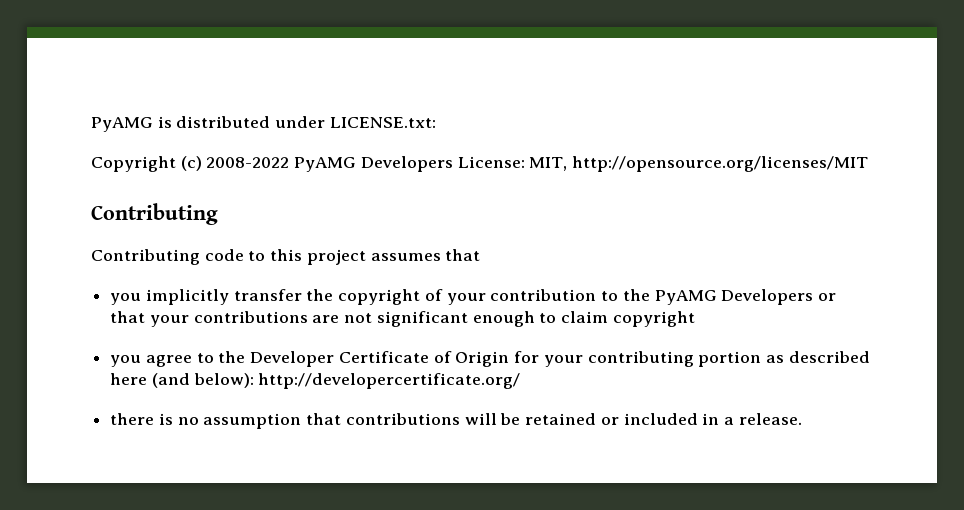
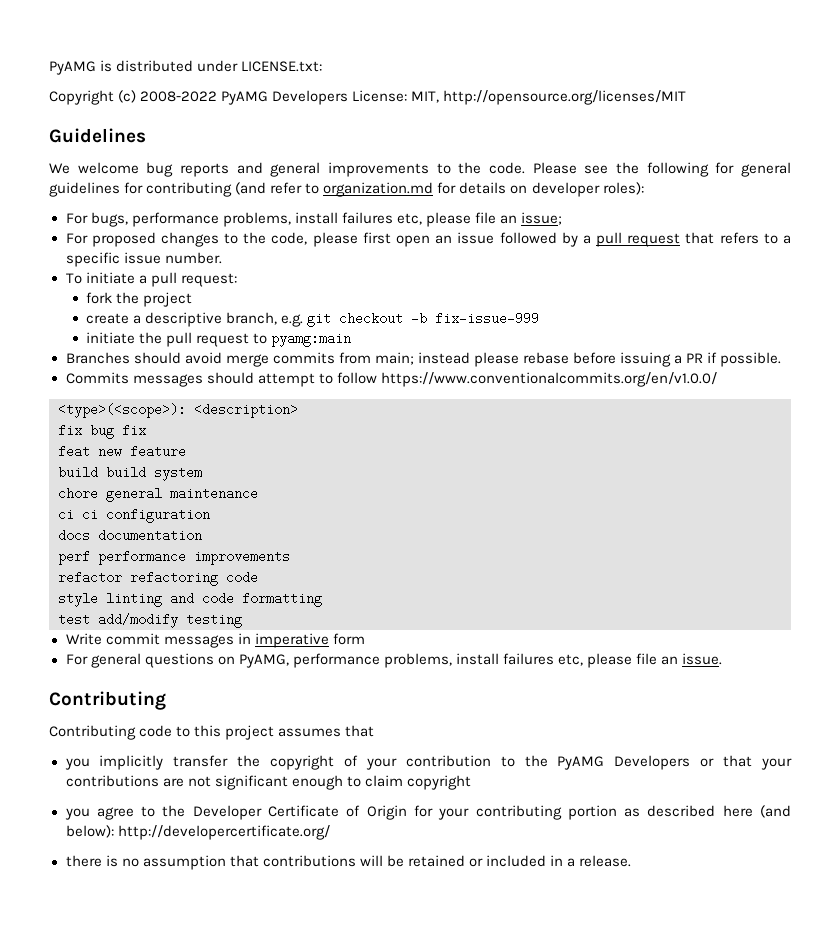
(869, 164) none -> [49,128,146,143] [49,162,791,177] [49,182,644,197] [65,212,563,227] [65,232,792,247] [65,252,222,267] [65,272,237,287] [86,292,193,307] [86,312,540,327] [86,332,352,347] [65,352,782,367] [65,372,717,387] [58,403,298,418] [58,424,146,439] [58,445,186,458] [58,466,202,481] [58,487,258,502] [58,508,210,523] [58,529,202,542] [58,550,290,565] [58,571,258,586] [58,592,322,607] [58,613,242,628] [65,633,365,648] [65,653,723,668] // Guidelines // We welcome bug reports and general improvements to the code. Please see the following for general guidelines for contributing (and refer to organization.md for details on developer roles): // For bugs, performance problems, install failures etc, please file an issue; // For proposed changes to the code, please first open an issue followed by a pull request that refers to a specific issue number. // To initiate a pull request: // fork the project // create a descriptive branch, e.g. git checkout -b fix-issue-999 // initiate the pull request to pyamg:main // Branches should avoid merge commits from main; instead please rebase before issuing a PR if possible. // Commits messages should attempt to follow https://www.conventionalcommits.org/en/v1.0.0/ // <type>(<scope>): <description> // fix bug fix // feat new feature // build build system // chore general maintenance // ci ci configuration // docs documentation // perf performance improvements // refactor refactoring code // style linting and code formatting // test add/modify testing // Write commit messages in imperative form // For general questions on PyAMG, performance problems, install failures etc, please file an issue.

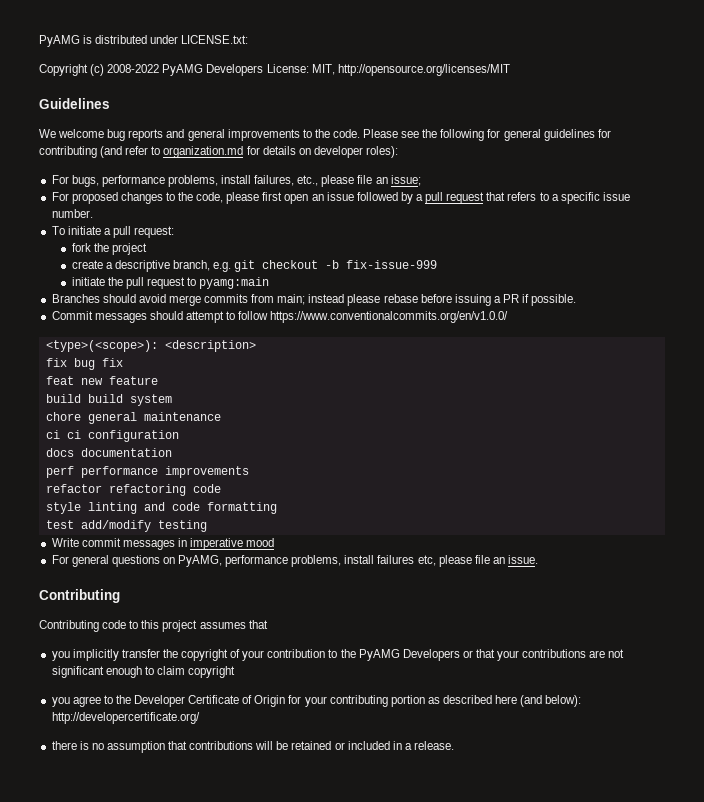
[341,212,422,225] failures etc, -> [254,175,319,186] failures, etc.,
[65,372,129,384] Commits -> [51,311,93,320] Commit
[332,633,365,645] form -> [246,538,275,547] mood

